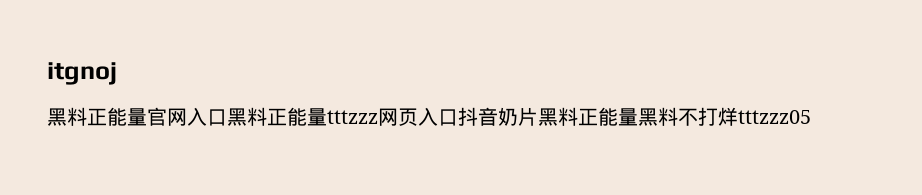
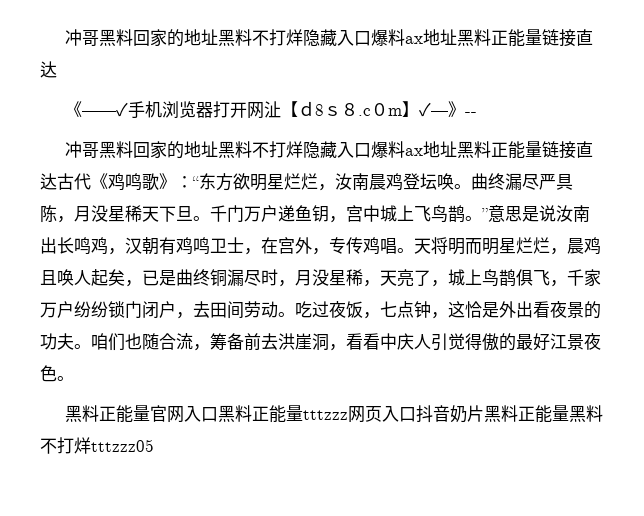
[47,62,117,85] itgnoj -> [64,29,593,47] [40,61,57,78] [64,101,477,119] [64,141,593,159] [40,173,573,191] [40,205,590,223] [40,237,601,255] [40,269,601,287] [40,301,601,319] [40,333,601,351] [40,365,74,382] 冲哥黑料回家的地址黑料不打烊隐藏入口爆料ax地址黑料正能量链接直达 // 《——✓手机浏览器打开网沚【ｄ8ｓ８.c０m】✓—》-- // 冲哥黑料回家的地址黑料不打烊隐藏入口爆料ax地址黑料正能量链接直达古代《鸡鸣歌》：“东方欲明星烂烂，汝南晨鸡登坛唤。曲终漏尽严具陈，月没星稀天下旦。千门万户递鱼钥，宫中城上飞鸟鹊。”意思是说汝南出长鸣鸡，汉朝有鸡鸣卫士，在宫外，专传鸡唱。天将明而明星烂烂，晨鸡且唤人起矣，已是曲终铜漏尽时，月没星稀，天亮了，城上鸟鹊俱飞，千家万户纷纷锁门闭户，去田间劳动。吃过夜饭，七点钟，这恰是外出看夜景的功夫。咱们也随合流，筹备前去洪崖洞，看看中庆人引觉得傲的最好江景夜色。

